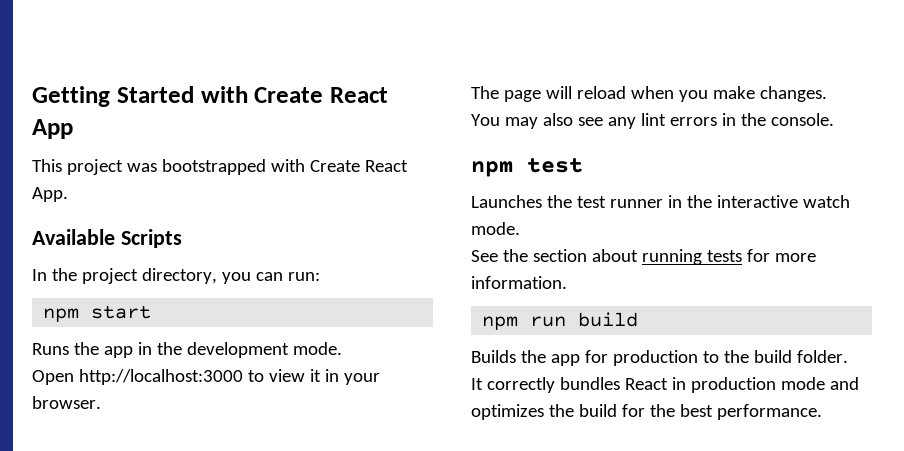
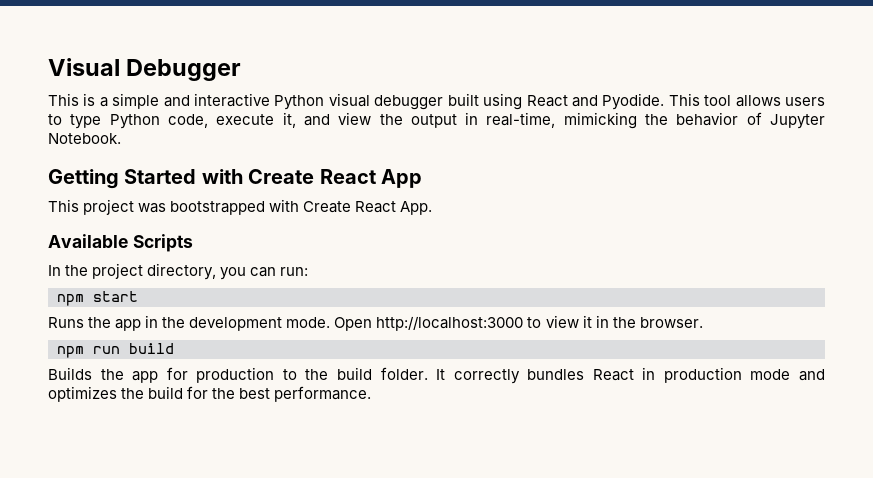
(32, 96) none -> [48,58,242,81] [48,93,825,110] [48,112,825,129] [48,133,121,144] Visual Debugger // This is a simple and interactive Python visual debugger built using React and Pyodide. This tool allows users to type Python code, execute it, and view the output in real-time, mimicking the behavior of Jupyter Notebook. //
(342, 348) // -> (331, 322) none
[343,373,380,385] your -> [612,317,636,328] the
[471,86,827,102] [471,113,834,129] [471,158,583,177] [471,195,850,208] [471,222,520,235] [471,249,816,265] [471,276,567,289] // The page will reload when you make changes. // You may also see any lint errors in the console. // npm test // Launches the test runner in the interactive watch mode. // See the section about running tests for more information. -> (703, 322) none
(848, 356) // -> (428, 373) none

